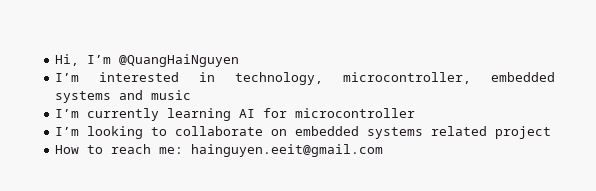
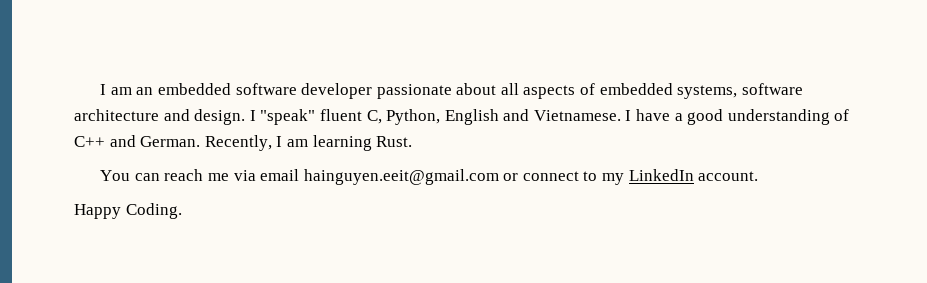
[55,54,240,67] [55,72,555,85] [55,90,192,103] [55,108,416,121] [55,126,552,139] [55,144,384,157] Hi, I’m @QuangHaiNguyen // I’m interested in technology, microcontroller, embedded systems and music // I’m currently learning AI for microcontroller // I’m looking to collaborate on embedded systems related project // How to reach me: hainguyen.eeit@gmail.com -> [100,83,803,99] [74,109,850,125] [74,135,413,151] [100,169,759,185] [74,203,182,219] I am an embedded software developer passionate about all aspects of embedded systems, software architecture and design. I "speak" fluent C, Python, English and Vietnamese. I have a good understanding of C++ and German. Recently, I am learning Rust. // You can reach me via email hainguyen.eeit@gmail.com or connect to my LinkedIn account. // Happy Coding.

